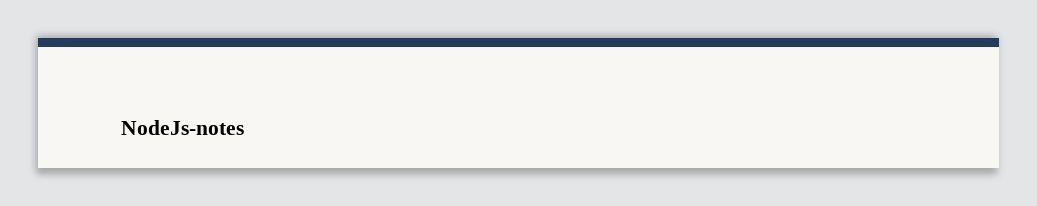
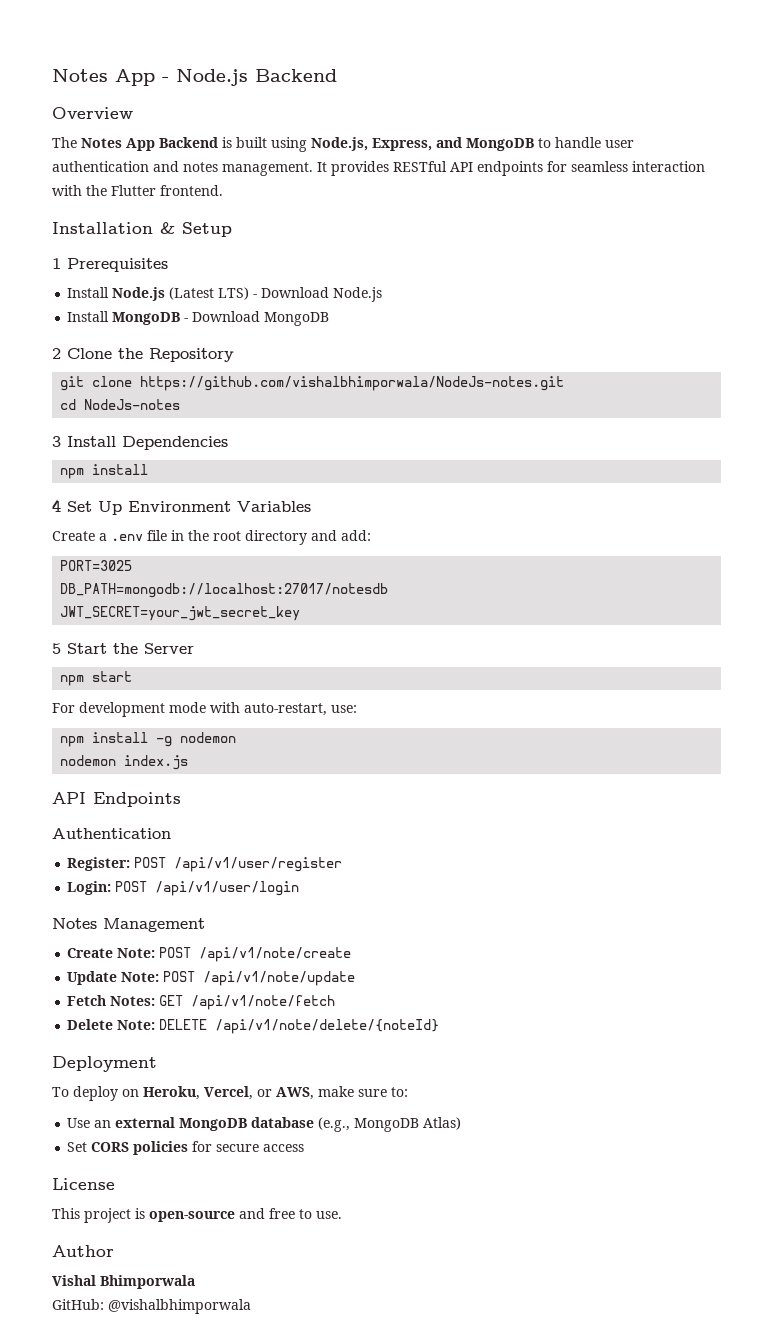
[121,120,244,135] NodeJs-notes -> [52,69,337,86] [52,107,133,119] [52,137,634,152] [52,161,705,176] [52,185,223,196] [52,222,232,237] [52,258,168,272] [67,287,383,302] [67,311,330,326] [52,348,234,362] [60,376,565,391] [60,399,181,410] [52,436,228,450] [60,464,149,479] [52,499,311,515] [52,530,371,545] [60,560,133,571] [60,583,389,598] [60,606,301,621] [52,643,194,654] [60,671,133,686] [52,702,357,717] [60,732,237,747] [60,755,189,770] [52,792,181,807] [52,828,171,839] [67,857,343,872] [67,881,300,896] [52,918,205,932] [67,947,352,962] [67,971,356,986] [67,995,336,1010] [67,1019,440,1034] [52,1056,157,1072] [52,1086,408,1101] [67,1117,462,1132] [67,1141,305,1155] [52,1178,115,1190] [52,1208,342,1223] [52,1245,114,1257] [52,1275,195,1289] [52,1299,251,1314] Notes App - Node.js Backend // Overview // The Notes App Backend is built using Node.js, Express, and MongoDB to handle user authentication and notes management. It provides RESTful API endpoints for seamless interaction with the Flutter frontend. // Installation & Setup // 1 Prerequisites // Install Node.js (Latest LTS) - Download Node.js // Install MongoDB - Download MongoDB // 2 Clone the Repository // git clone https://github.com/vishalbhimporwala/NodeJs-notes.git // cd NodeJs-notes // 3 Install Dependencies // npm install // 4 Set Up Environment Variables // Create a .env file in the root directory and add: // PORT=3025 // DB_PATH=mongodb://localhost:27017/notesdb // JWT_SECRET=your_jwt_secret_key // 5 Start the Server // npm start // For development mode with auto-restart, use: // npm install -g nodemon // nodemon index.js // API Endpoints // Authentication // Register: POST /api/v1/user/register // Login: POST /api/v1/user/login // Notes Management // Create Note: POST /api/v1/note/create // Update Note: POST /api/v1/note/update // Fetch Notes: GET /api/v1/note/fetch // Delete Note: DELETE /api/v1/note/delete/{noteId} // Deployment // To deploy on Heroku, Vercel, or AWS, make sure to: // Use an external MongoDB database (e.g., MongoDB Atlas) // Set CORS policies for secure access // License // This project is open-source and free to use. // Author // Vishal Bhimporwala // GitHub: @vishalbhimporwala

